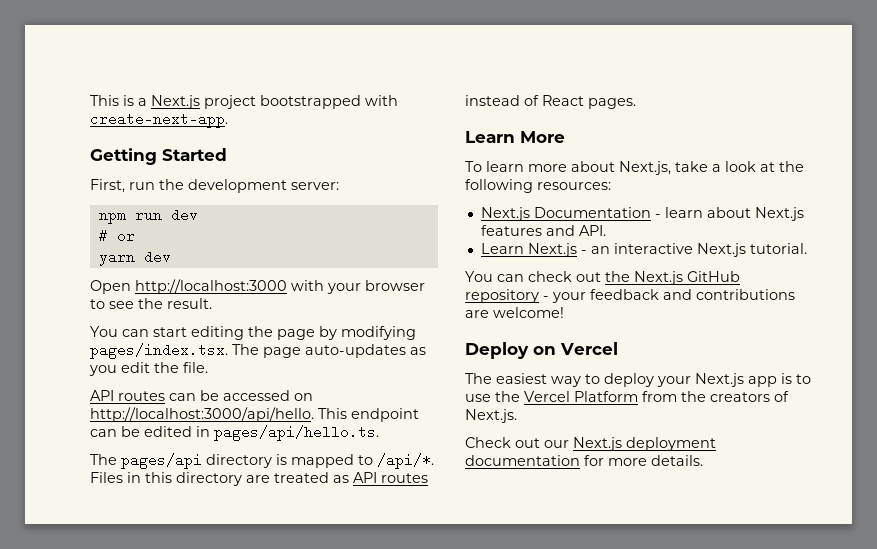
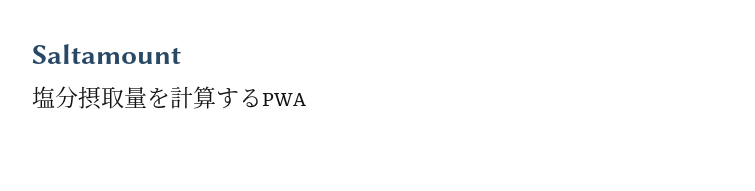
[90,95,398,109] [90,112,228,128] [90,148,227,165] [90,179,339,193] [98,208,198,224] [98,229,135,243] [98,250,171,266] [90,279,425,294] [90,298,212,309] [90,326,416,340] [90,343,426,359] [89,362,208,376] [90,390,313,401] [90,407,419,422] [90,425,379,441] [90,453,434,469] [90,472,428,486] [465,95,636,109] [465,131,565,143] [465,161,804,175] [465,179,611,193] [480,207,804,221] [480,225,606,236] [480,243,807,257] [465,271,740,285] [465,289,795,303] [465,307,564,318] [465,342,618,359] [465,373,811,387] [465,391,789,402] [465,409,517,423] [465,437,716,451] [465,455,703,466] This is a Next.js project bootstrapped with create-next-app. // Getting Started // First, run the development server: // npm run dev // # or // yarn dev // Open http://localhost:3000 with your browser to see the result. // You can start editing the page by modifying pages/index.tsx. The page auto-updates as you edit the file. // API routes can be accessed on http://localhost:3000/api/hello. This endpoint can be edited in pages/api/hello.ts. // The pages/api directory is mapped to /api/*. Files in this directory are treated as API routes instead of React pages. // Learn More // To learn more about Next.js, take a look at the following resources: // Next.js Documentation - learn about Next.js features and API. // Learn Next.js - an interactive Next.js tutorial. // You can check out the Next.js GitHub repository - your feedback and contributions are welcome! // Deploy on Vercel // The easiest way to deploy your Next.js app is to use the Vercel Platform from the creators of Next.js. // Check out our Next.js deployment documentation for more details. -> [32,44,181,64] [32,86,306,110] Saltamount // 塩分摂取量を計算するPWA

